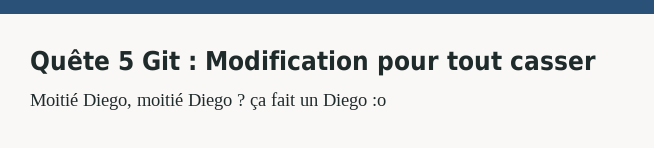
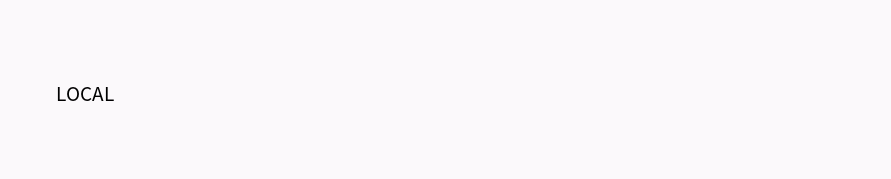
[30,49,596,76] [30,92,386,110] Quête 5 Git : Modification pour tout casser // Moitié Diego, moitié Diego ? ça fait un Diego :o -> [56,87,114,101] LOCAL

